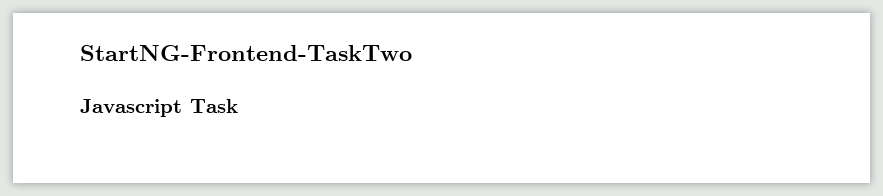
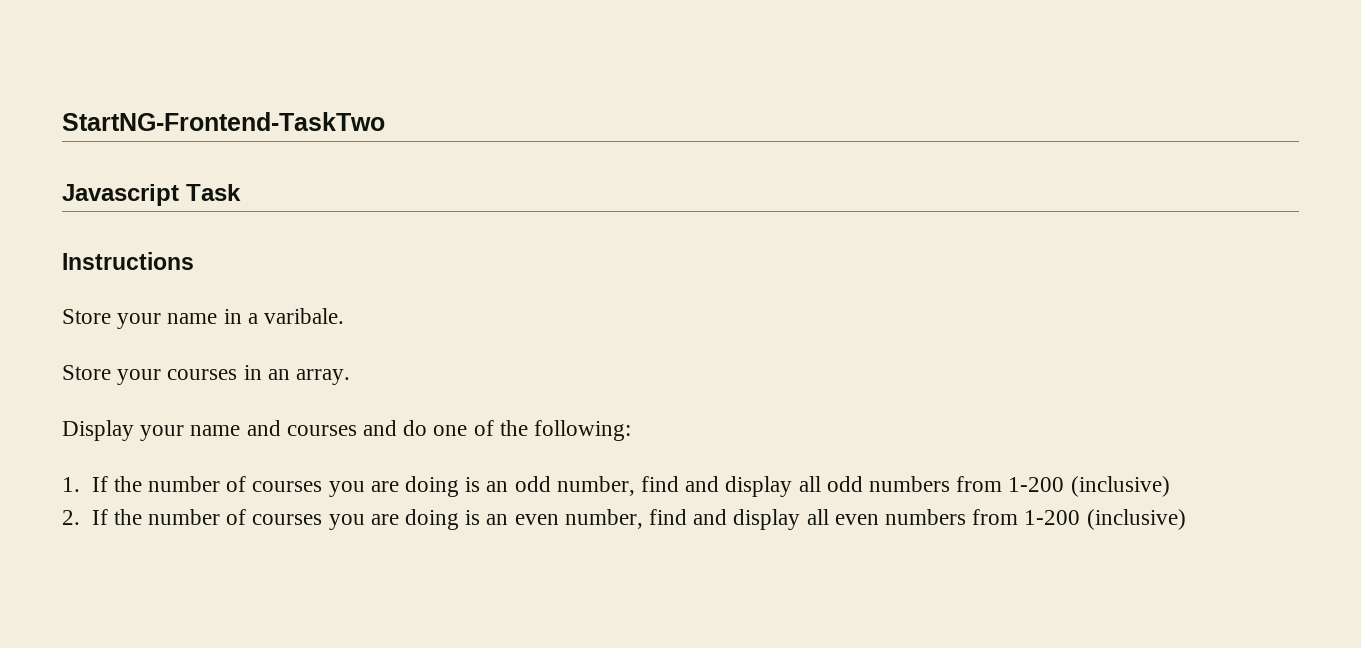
(238, 106) none -> [62,252,194,270] [62,308,345,329] [62,365,351,385] [62,420,632,441] [62,476,1170,497] [62,509,1186,530] // Instructions // Store your name in a varibale. // Store your courses in an array. // Display your name and courses and do one of the following: // 1. If the number of courses you are doing is an odd number, find and display all odd numbers from 1-200 (inclusive) // 2. If the number of courses you are doing is an even number, find and display all even numbers from 1-200 (inclusive)

